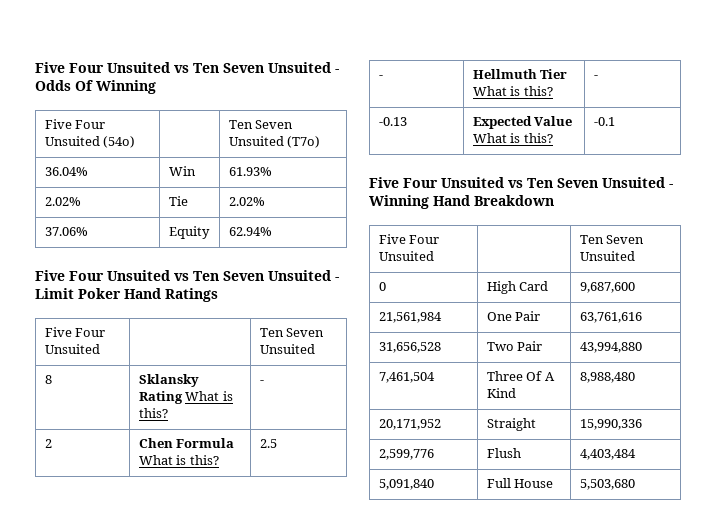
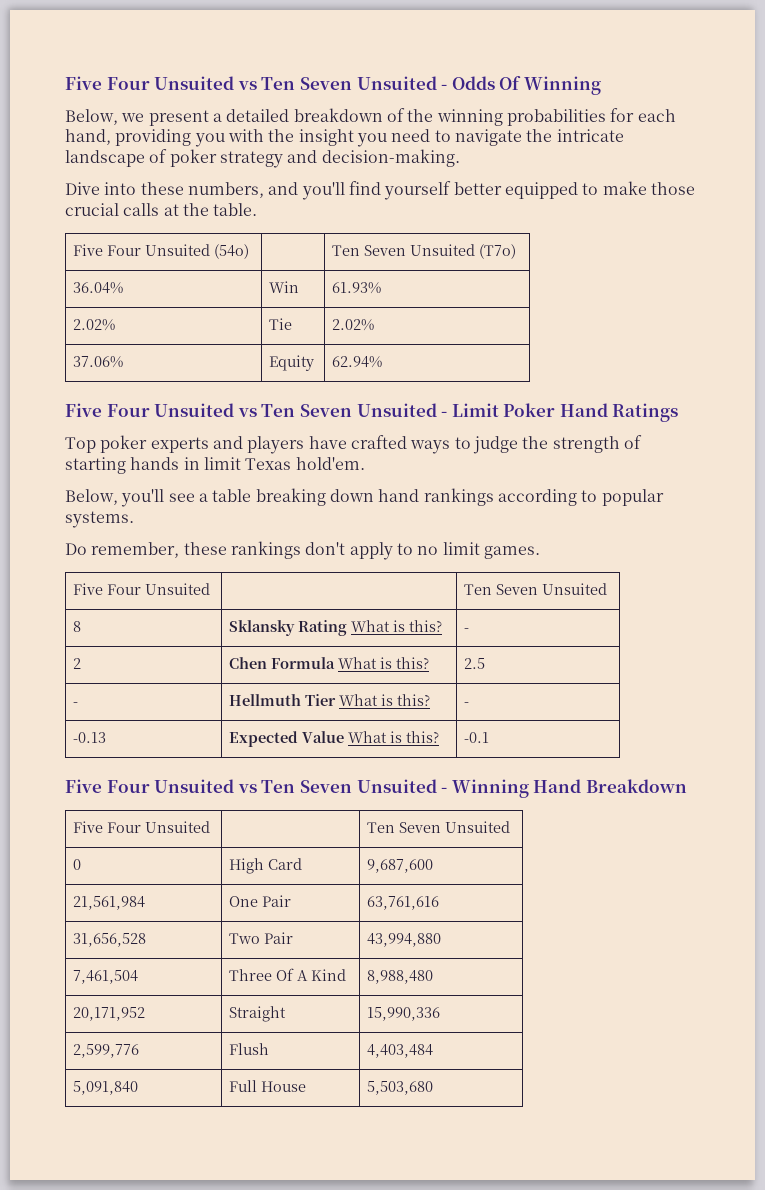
(156, 87) none -> [65,108,676,126] [65,129,624,147] [65,149,460,168] [65,181,695,200] [65,203,258,216] // Below, we present a detailed breakdown of the winning probabilities for each hand, providing you with the insight you need to navigate the intricate landscape of poker strategy and decision-making. // Dive into these numbers, and you'll find yourself better equipped to make those crucial calls at the table.
(218, 295) none -> [65,435,642,454] [65,457,365,474] [65,488,664,507] [65,511,134,528] [65,541,540,560] // Top poker experts and players have crafted ways to judge the strength of starting hands in limit Texas hold'em. // Below, you'll see a table breaking down hand rankings according to popular systems. // Do remember, these rankings don't apply to no limit games.

